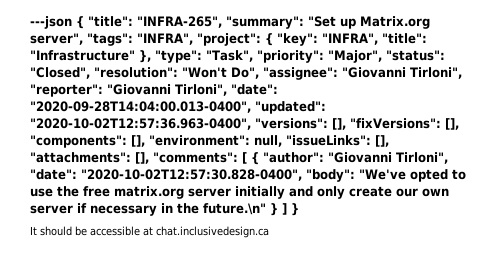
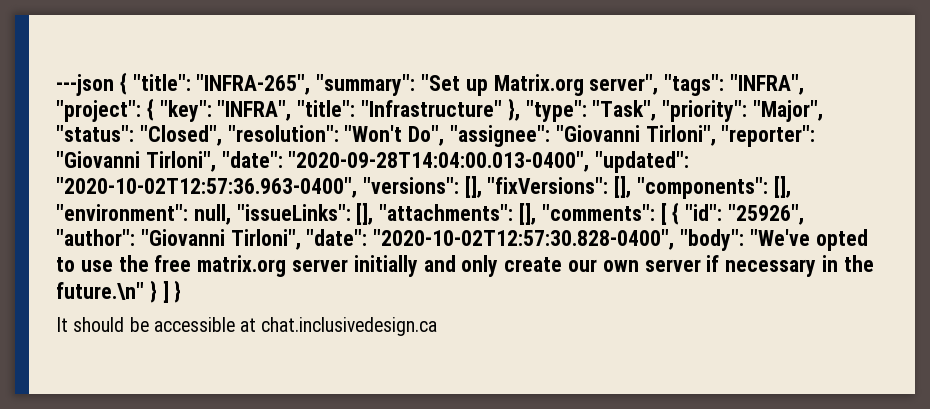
(259, 158) none -> [685,204,805,225] "id": "25926",

